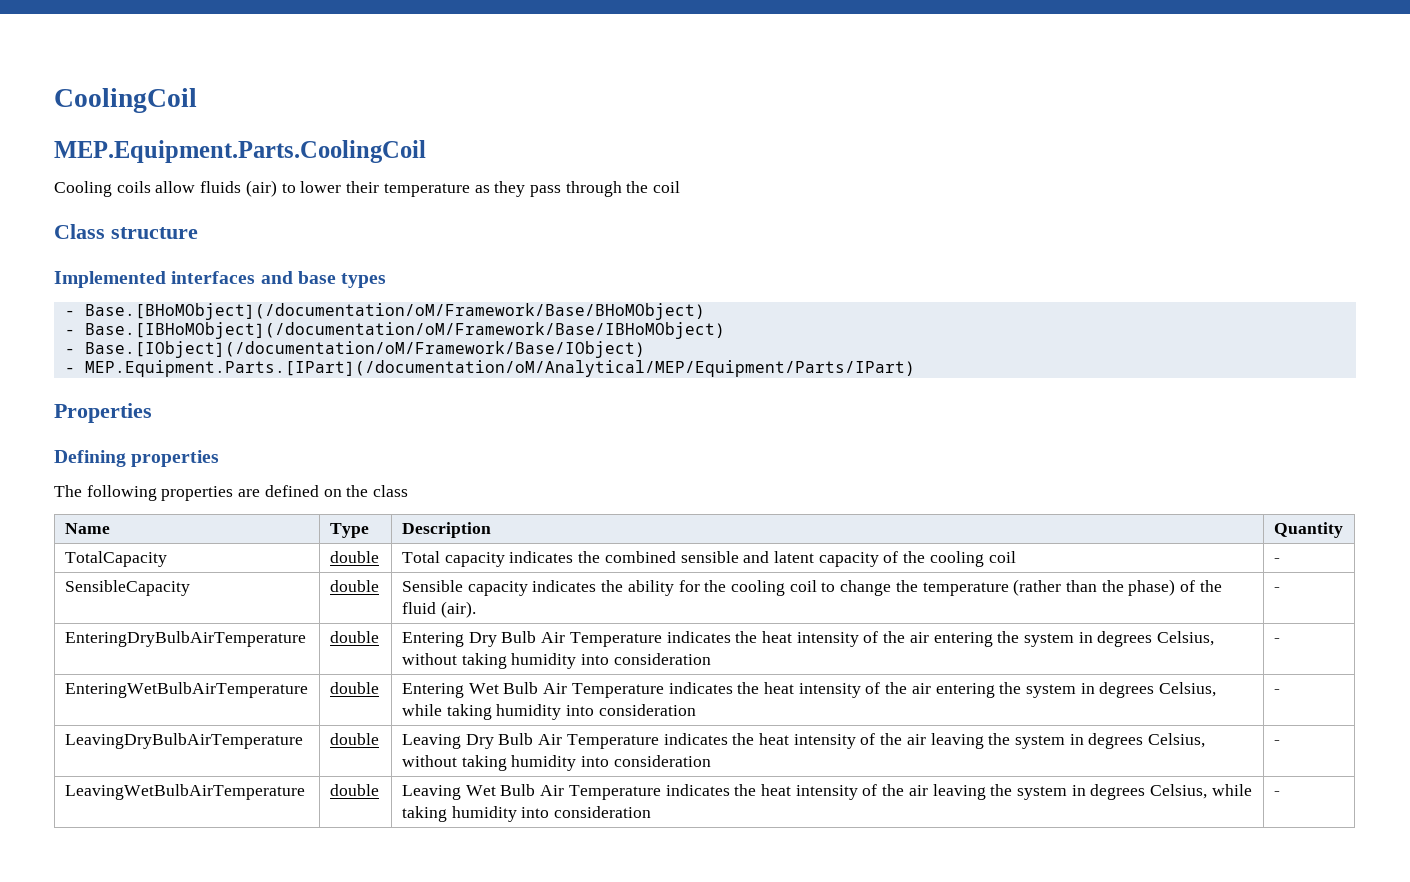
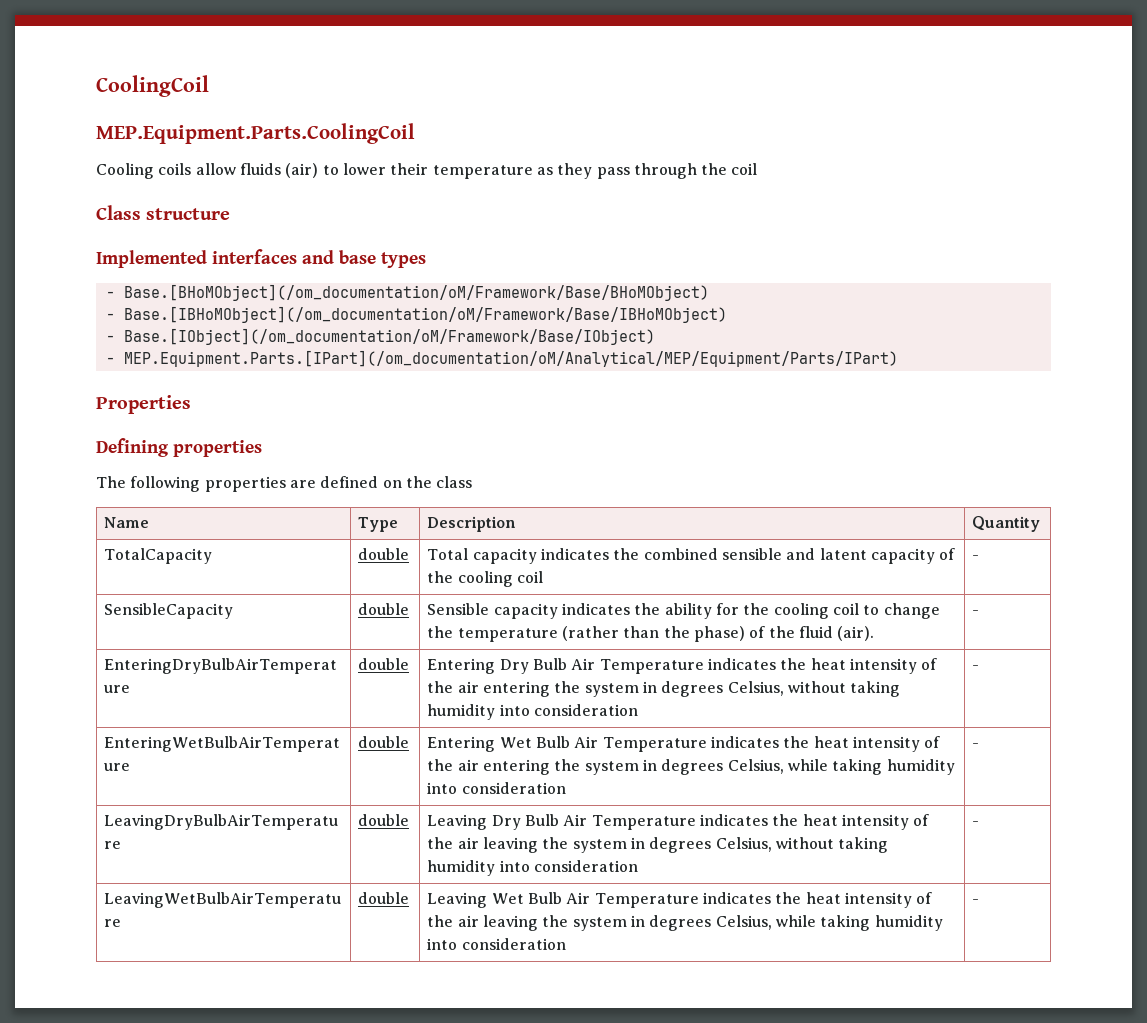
[84,303,705,320] [64,322,725,339] [64,341,645,358] [64,360,915,377] Base.[BHoMObject](/documentation/oM/Framework/Base/BHoMObject) // - Base.[IBHoMObject](/documentation/oM/Framework/Base/IBHoMObject) // - Base.[IObject](/documentation/oM/Framework/Base/IObject) // - MEP.Equipment.Parts.[IPart](/documentation/oM/Analytical/MEP/Equipment/Parts/IPart) -> [123,284,709,301] [105,306,727,323] [105,328,655,345] [105,350,898,367] Base.[BHoMObject](/om_documentation/oM/Framework/Base/BHoMObject) // - Base.[IBHoMObject](/om_documentation/oM/Framework/Base/IBHoMObject) // - Base.[IObject](/om_documentation/oM/Framework/Base/IObject) // - MEP.Equipment.Parts.[IPart](/om_documentation/oM/Analytical/MEP/Equipment/Parts/IPart)

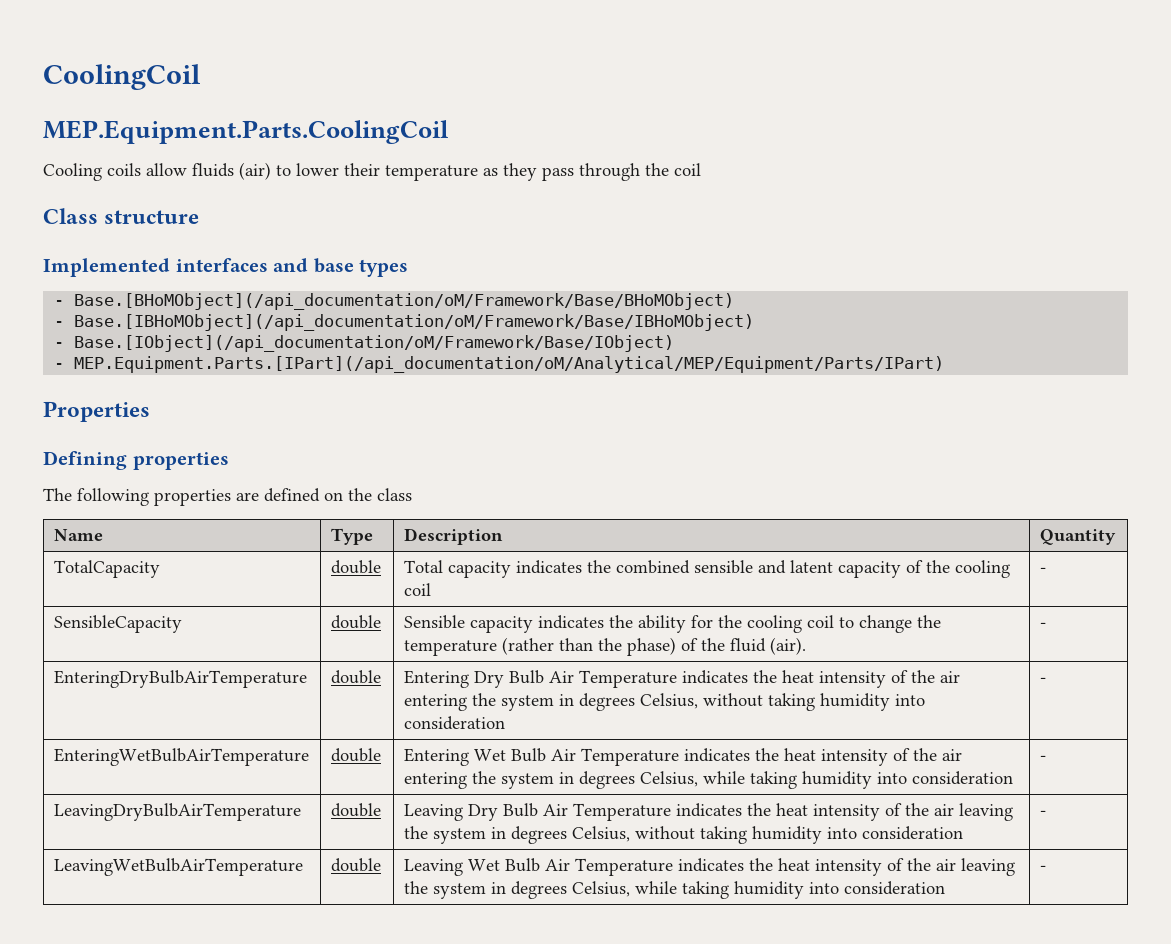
[123,284,709,301] [105,306,727,323] [105,328,655,345] [105,350,898,367] Base.[BHoMObject](/om_documentation/oM/Framework/Base/BHoMObject) // - Base.[IBHoMObject](/om_documentation/oM/Framework/Base/IBHoMObject) // - Base.[IObject](/om_documentation/oM/Framework/Base/IObject) // - MEP.Equipment.Parts.[IPart](/om_documentation/oM/Analytical/MEP/Equipment/Parts/IPart) -> [74,293,735,310] [54,314,755,331] [54,335,675,352] [54,356,945,373] Base.[BHoMObject](/api_documentation/oM/Framework/Base/BHoMObject) // - Base.[IBHoMObject](/api_documentation/oM/Framework/Base/IBHoMObject) // - Base.[IObject](/api_documentation/oM/Framework/Base/IObject) // - MEP.Equipment.Parts.[IPart](/api_documentation/oM/Analytical/MEP/Equipment/Parts/IPart)

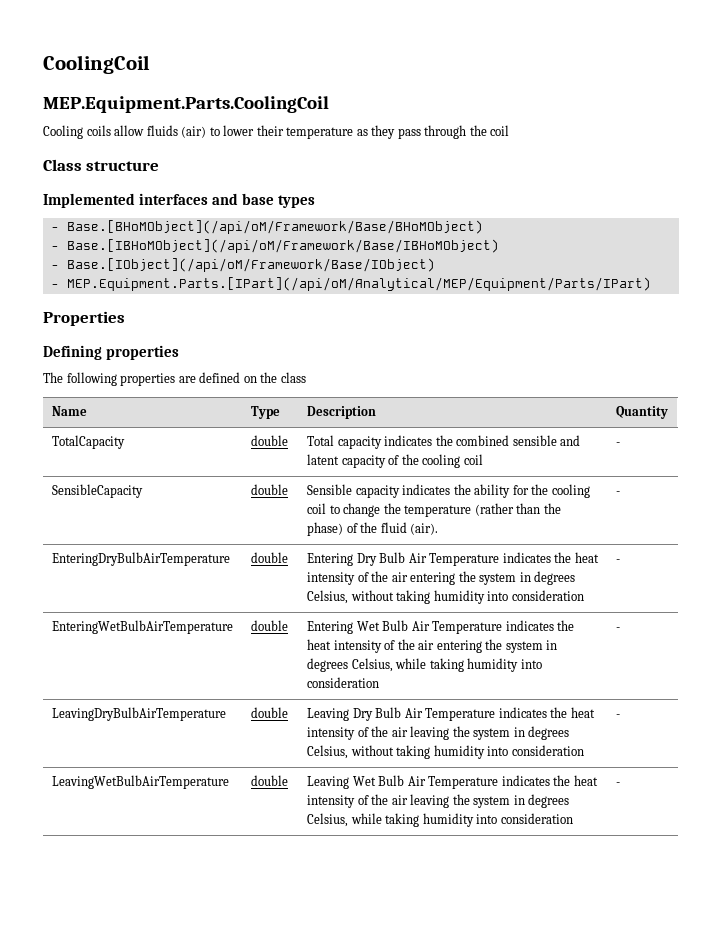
[74,293,735,310] [54,314,755,331] [54,335,675,352] [54,356,945,373] Base.[BHoMObject](/api_documentation/oM/Framework/Base/BHoMObject) // - Base.[IBHoMObject](/api_documentation/oM/Framework/Base/IBHoMObject) // - Base.[IObject](/api_documentation/oM/Framework/Base/IObject) // - MEP.Equipment.Parts.[IPart](/api_documentation/oM/Analytical/MEP/Equipment/Parts/IPart) -> [66,220,483,234] [50,239,499,253] [50,258,435,272] [50,277,651,291] Base.[BHoMObject](/api/oM/Framework/Base/BHoMObject) // - Base.[IBHoMObject](/api/oM/Framework/Base/IBHoMObject) // - Base.[IObject](/api/oM/Framework/Base/IObject) // - MEP.Equipment.Parts.[IPart](/api/oM/Analytical/MEP/Equipment/Parts/IPart)

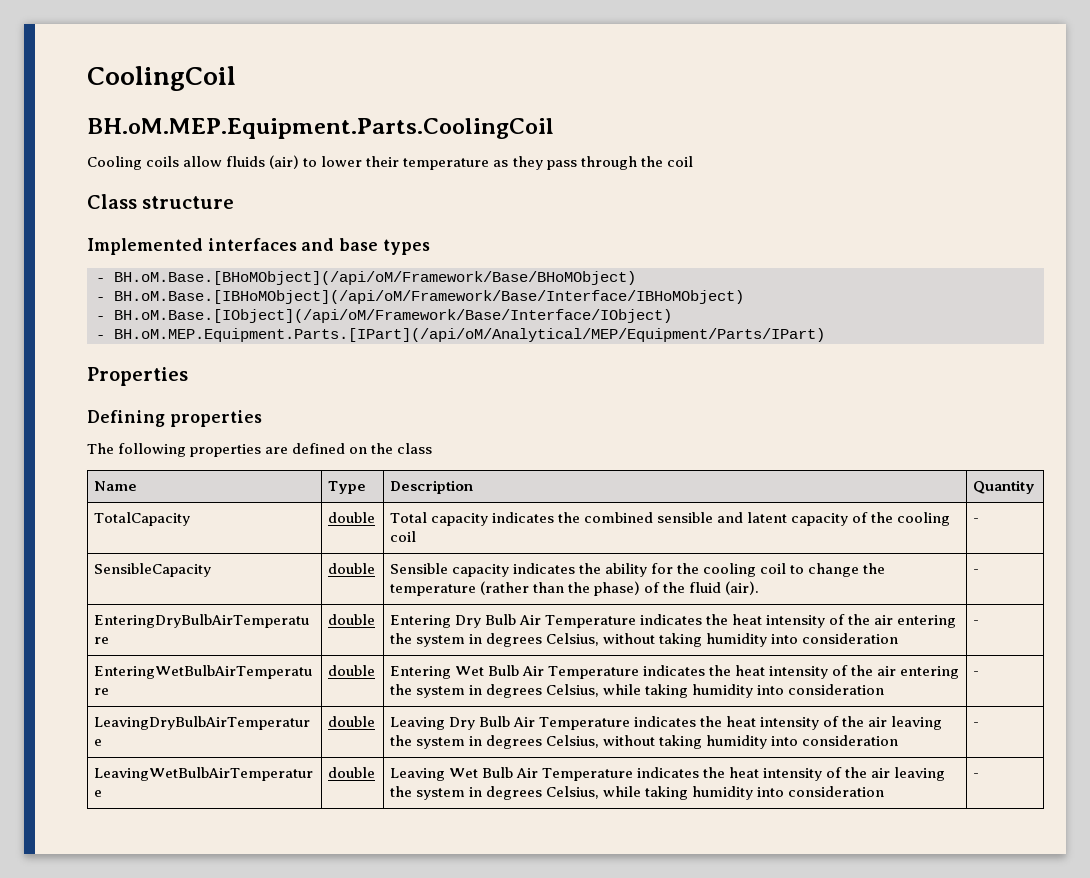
[43,96,329,113] MEP.Equipment.Parts.CoolingCoil -> [87,118,554,139] BH.oM.MEP.Equipment.Parts.CoolingCoil
[66,220,483,234] [50,239,499,253] [50,258,435,272] [50,277,651,291] Base.[BHoMObject](/api/oM/Framework/Base/BHoMObject) // - Base.[IBHoMObject](/api/oM/Framework/Base/IBHoMObject) // - Base.[IObject](/api/oM/Framework/Base/IObject) // - MEP.Equipment.Parts.[IPart](/api/oM/Analytical/MEP/Equipment/Parts/IPart) -> [114,271,636,285] [96,290,744,304] [96,309,672,323] [96,328,825,342] BH.oM.Base.[BHoMObject](/api/oM/Framework/Base/BHoMObject) // - BH.oM.Base.[IBHoMObject](/api/oM/Framework/Base/Interface/IBHoMObject) // - BH.oM.Base.[IObject](/api/oM/Framework/Base/Interface/IObject) // - BH.oM.MEP.Equipment.Parts.[IPart](/api/oM/Analytical/MEP/Equipment/Parts/IPart)

